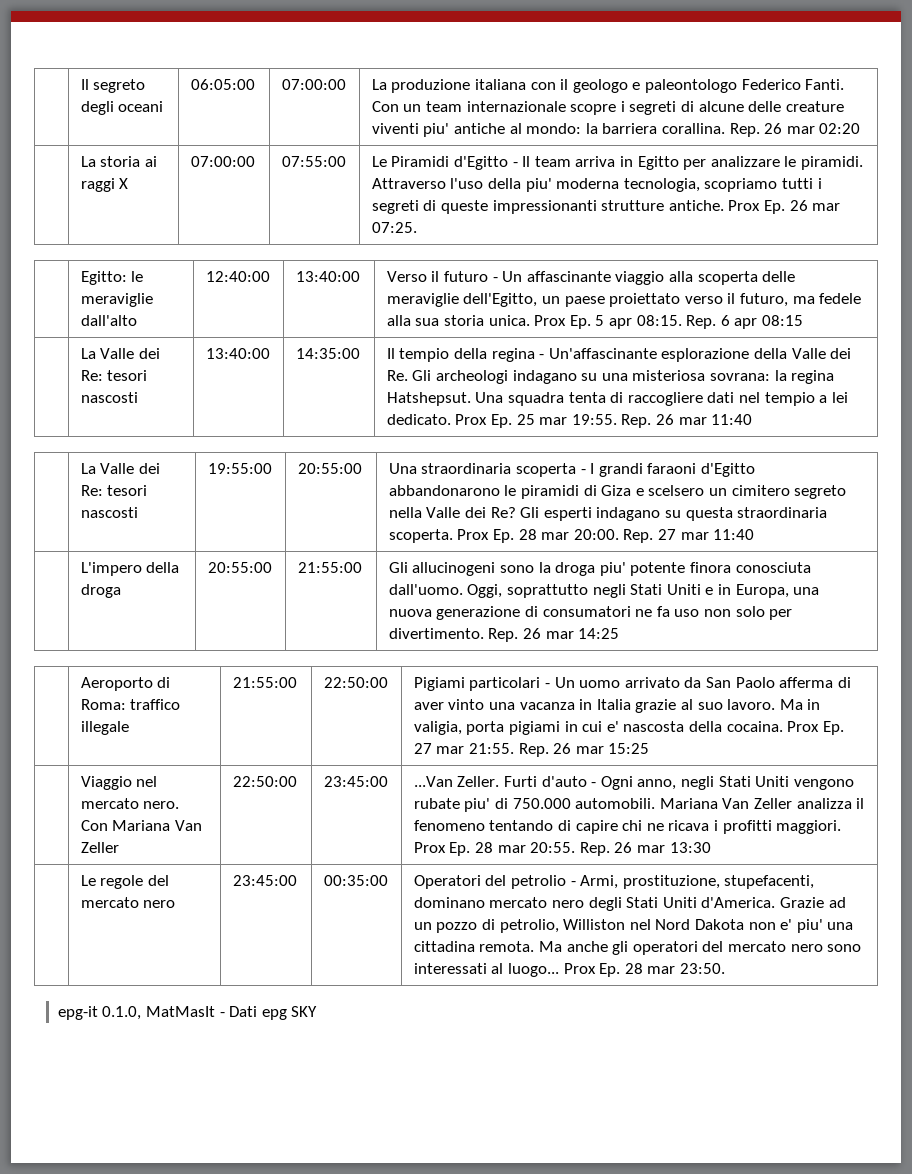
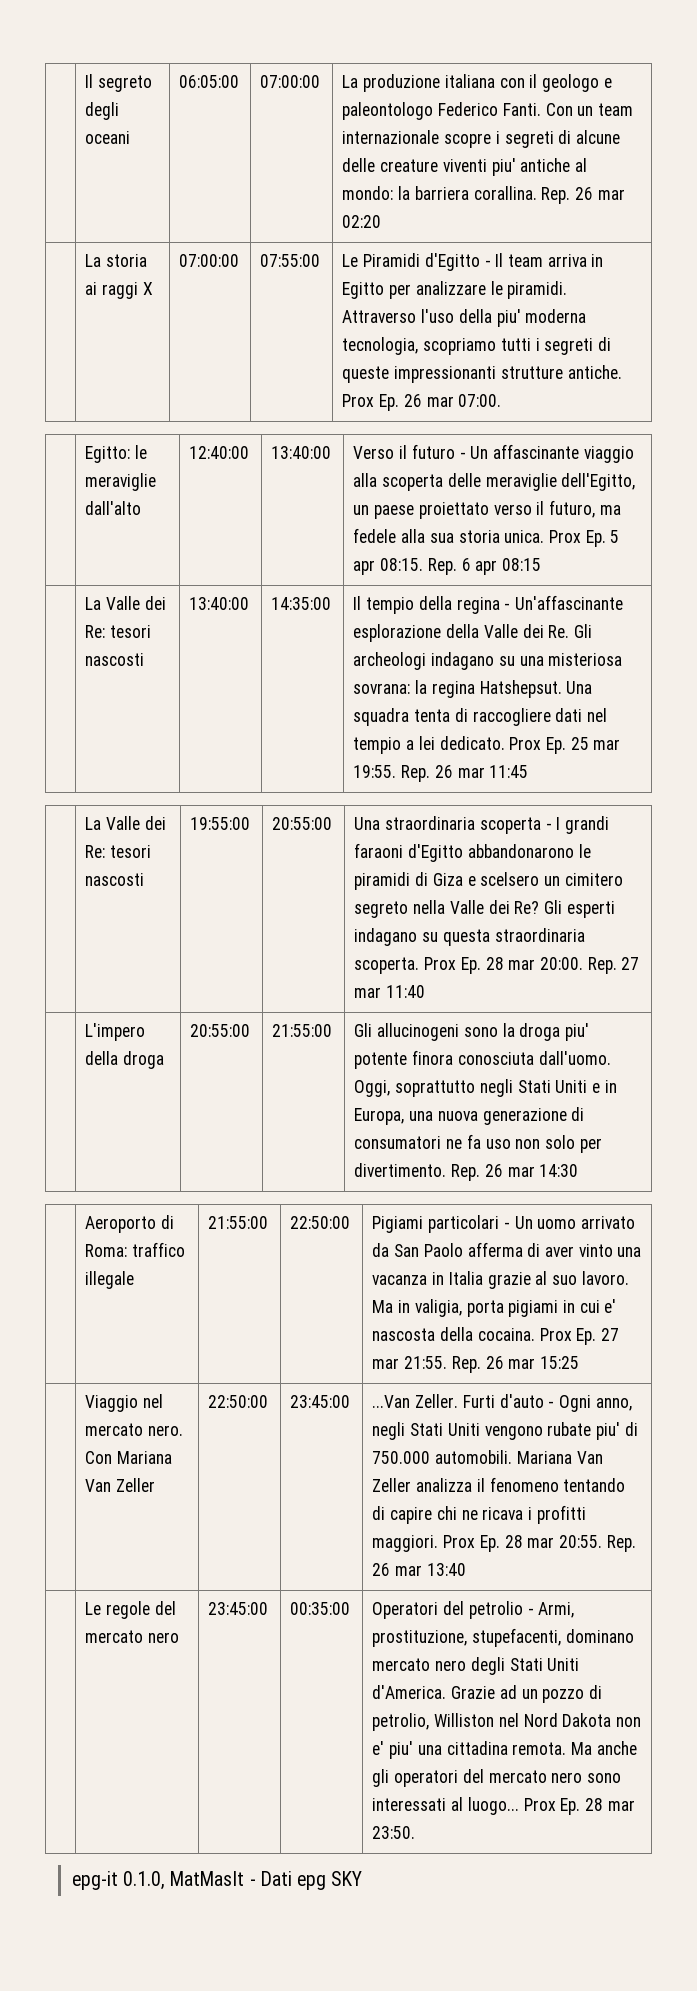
[371,222,417,233] 07:25. -> [458,394,502,407] 07:00.
[711,414,753,425] 11:40 -> [489,765,529,778] 11:45
[578,628,620,639] 14:25 -> [539,1164,579,1177] 14:30
[669,842,711,853] 13:30 -> [426,1563,466,1576] 13:40

